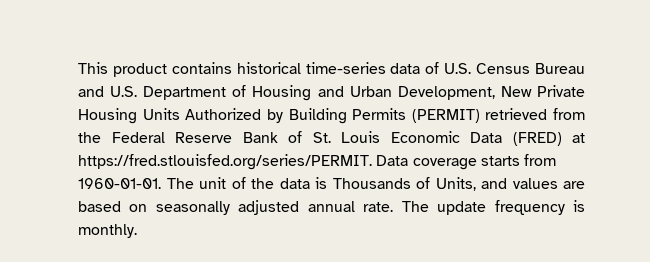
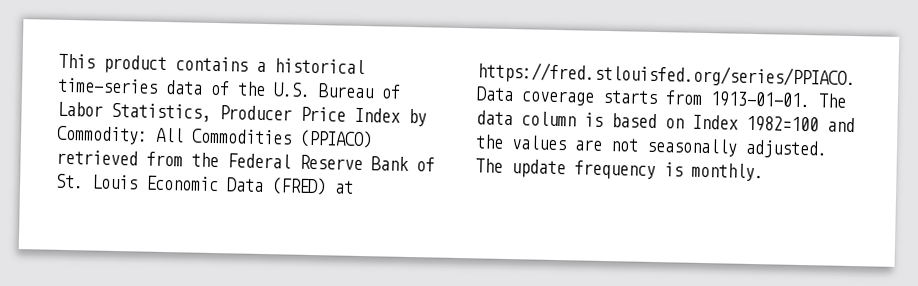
(232, 68) none -> [256,61,266,73] a
[444,63,586,74] [78,85,585,101] [78,108,480,124] U.S. Census Bureau and U.S. Department of Housing and Urban Development, New Private Housing Units Authorized by Building Permits (PERMIT) -> [237,81,401,99] [57,101,427,127] [56,125,373,149] the U.S. Bureau of Labor Statistics, Producer Price Index by Commodity: All Commodities (PPIACO)
[78,154,372,170] https://fred.stlouisfed.org/series/PERMIT. -> [477,61,856,90] https://fred.stlouisfed.org/series/PPIACO.
[78,177,585,191] [78,200,394,215] 1960-01-01. The unit of the data is Thousands of Units, and values are based on seasonally adjusted annual rate. -> [710,91,847,109] [476,110,855,133] [475,134,828,159] 1913-01-01. The data column is based on Index 1982=100 and the values are not seasonally adjusted.

